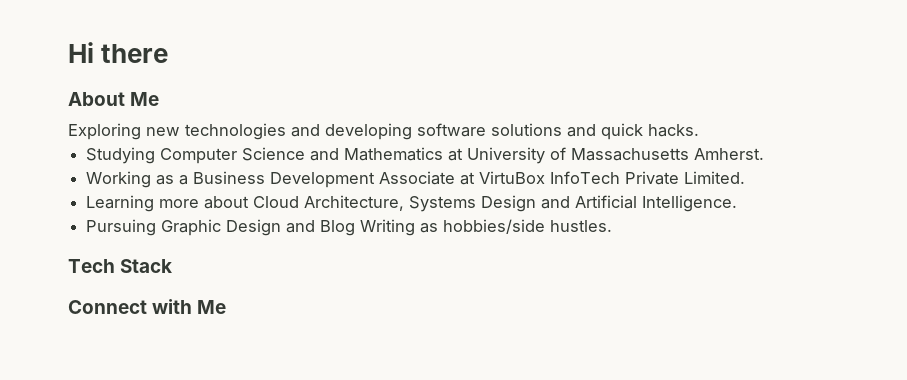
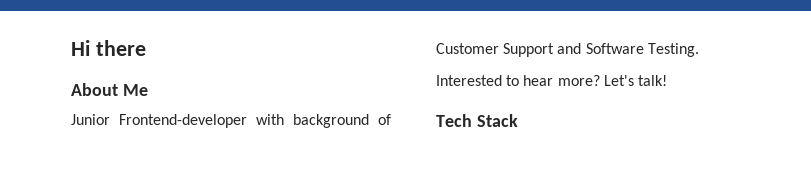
[68,123,699,140] [86,147,765,164] [86,171,746,188] [86,195,738,212] [86,219,613,236] Exploring new technologies and developing software solutions and quick hacks. // Studying Computer Science and Mathematics at University of Massachusetts Amherst. // Working as a Business Development Associate at VirtuBox InfoTech Private Limited. // Learning more about Cloud Architecture, Systems Design and Artificial Intelligence. // Pursuing Graphic Design and Blog Writing as hobbies/side hustles. -> [71,114,391,128] [436,43,699,57] [436,75,667,86] Junior Frontend-developer with background of Customer Support and Software Testing. // Interested to hear more? Let's talk!
[68,299,227,314] // Connect with Me -> (518, 120) none

